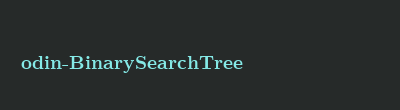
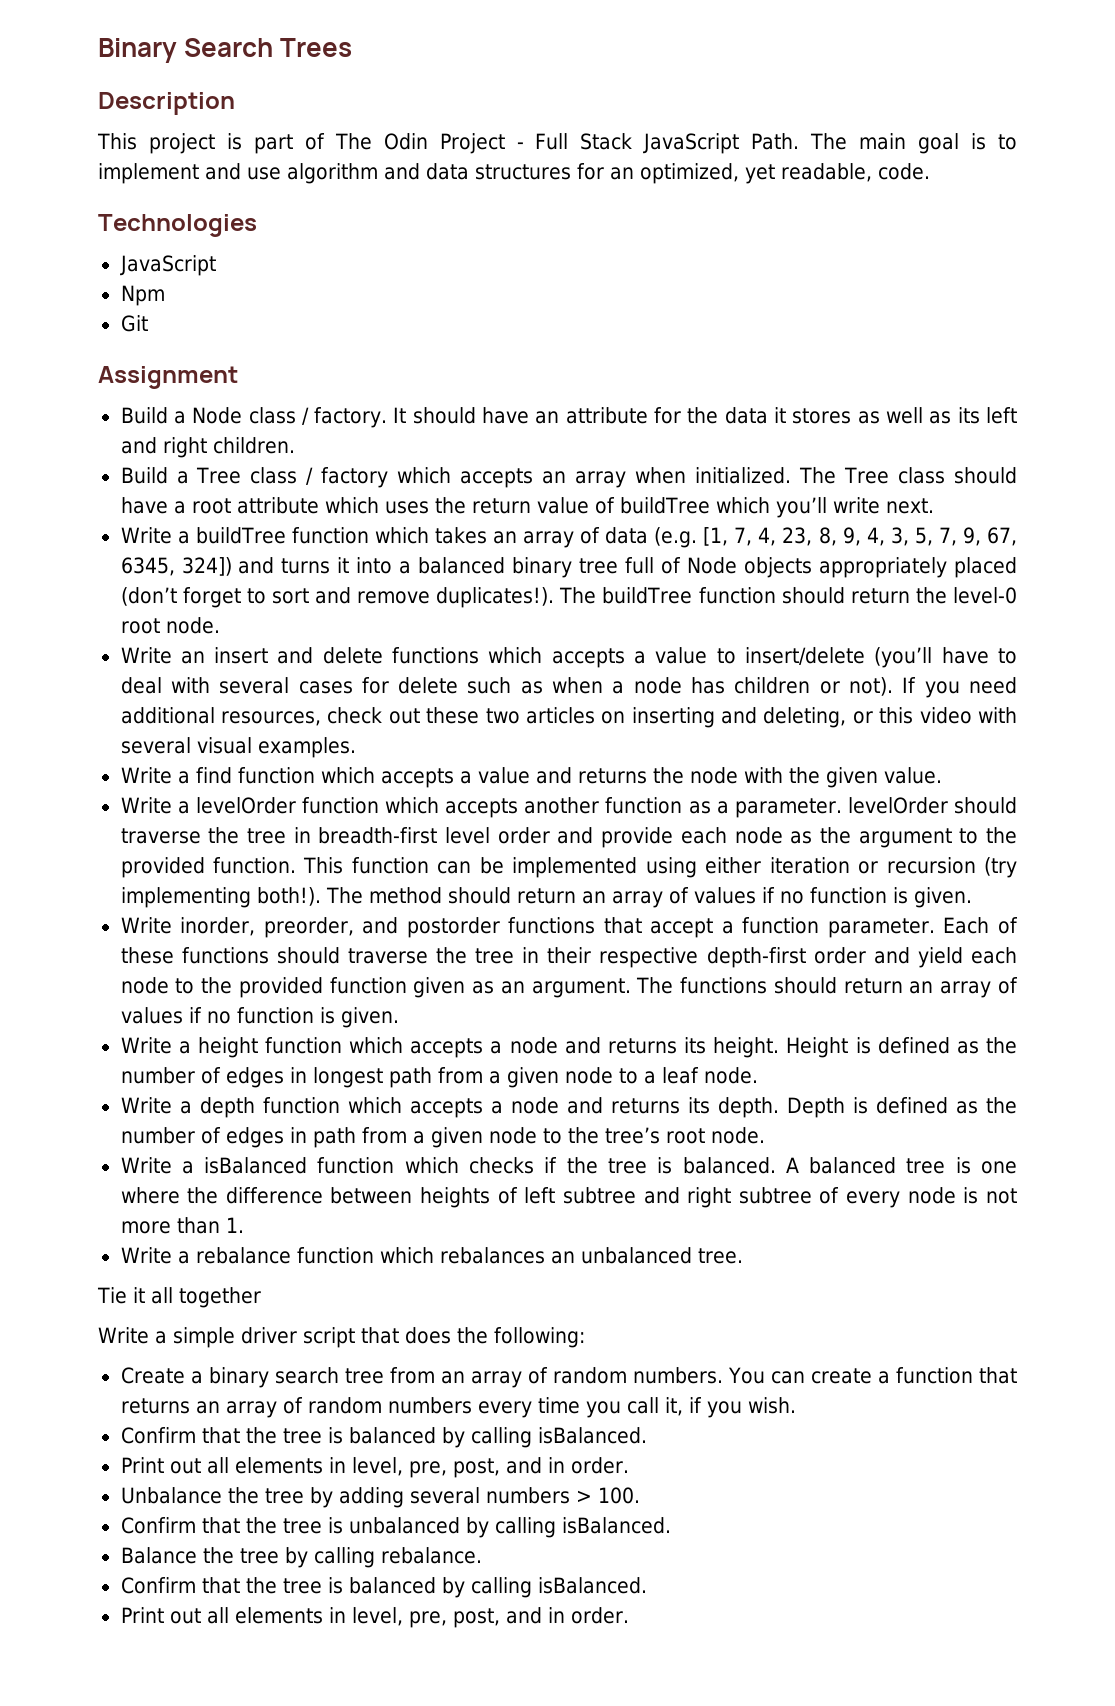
[21,56,243,73] odin-BinarySearchTree -> [98,38,353,63] [98,92,235,115] [97,133,1017,154] [98,163,930,184] [98,214,257,237] [119,255,216,276] [120,285,165,306] [120,315,148,332] [98,366,238,389] [120,407,1017,428] [120,437,295,458] [120,467,1018,488] [120,497,934,518] [120,527,1018,548] [120,557,1018,578] [120,587,1018,608] [120,617,220,634] [120,647,1018,668] [120,677,1018,698] [120,707,1018,728] [120,737,356,758] [120,767,942,788] [120,797,1018,818] [120,827,1018,848] [120,857,1017,878] [120,887,972,908] [120,917,1019,938] [120,947,1017,968] [120,977,1018,998] [120,1007,399,1028] [120,1037,1018,1058] [120,1067,758,1088] [120,1097,1018,1118] [120,1127,765,1148] [120,1157,1018,1174] [120,1187,1017,1208] [120,1217,244,1234] [120,1247,743,1264] [97,1287,261,1308] [98,1327,585,1348] [120,1367,1018,1388] [120,1397,796,1418] [120,1427,647,1448] [120,1457,629,1478] [120,1487,640,1508] [120,1517,671,1538] [120,1547,482,1568] [120,1577,647,1598] [120,1607,629,1628] Binary Search Trees // Description // This project is part of The Odin Project - Full Stack JavaScript Path. The main goal is to implement and use algorithm and data structures for an optimized, yet readable, code. // Technologies // JavaScript // Npm // Git // Assignment // Build a Node class / factory. It should have an attribute for the data it stores as well as its left and right children. // Build a Tree class / factory which accepts an array when initialized. The Tree class should have a root attribute which uses the return value of buildTree which you’ll write next. // Write a buildTree function which takes an array of data (e.g. [1, 7, 4, 23, 8, 9, 4, 3, 5, 7, 9, 67, 6345, 324]) and turns it into a balanced binary tree full of Node objects appropriately placed (don’t forget to sort and remove duplicates!). The buildTree function should return the level-0 root node. // Write an insert and delete functions which accepts a value to insert/delete (you’ll have to deal with several cases for delete such as when a node has children or not). If you need additional resources, check out these two articles on inserting and deleting, or this video with several visual examples. // Write a find function which accepts a value and returns the node with the given value. // Write a levelOrder function which accepts another function as a parameter. levelOrder should traverse the tree in breadth-first level order and provide each node as the argument to the provided function. This function can be implemented using either iteration or recursion (try implementing both!). The method should return an array of values if no function is given. // Write inorder, preorder, and postorder functions that accept a function parameter. Each of these functions should traverse the tree in their respective depth-first order and yield each node to the provided function given as an argument. The functions should return an array of values if no function is given. // Write a height function which accepts a node and returns its height. Height is defined as the number of edges in longest path from a given node to a leaf node. // Write a depth function which accepts a node and returns its depth. Depth is defined as the number of edges in path from a given node to the tree’s root node. // Write a isBalanced function which checks if the tree is balanced. A balanced tree is one where the difference between heights of left subtree and right subtree of every node is not more than 1. // Write a rebalance function which rebalances an unbalanced tree. // Tie it all together // Write a simple driver script that does the following: // Create a binary search tree from an array of random numbers. You can create a function that returns an array of random numbers every time you call it, if you wish. // Confirm that the tree is balanced by calling isBalanced. // Print out all elements in level, pre, post, and in order. // Unbalance the tree by adding several numbers > 100. // Confirm that the tree is unbalanced by calling isBalanced. // Balance the tree by calling rebalance. // Confirm that the tree is balanced by calling isBalanced. // Print out all elements in level, pre, post, and in order.

